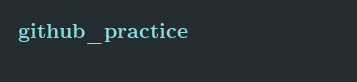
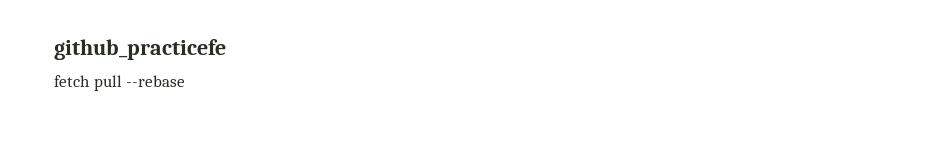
[18,23,188,44] github_practice -> [54,39,226,60] [54,75,186,91] github_practicefe // fetch pull --rebase

